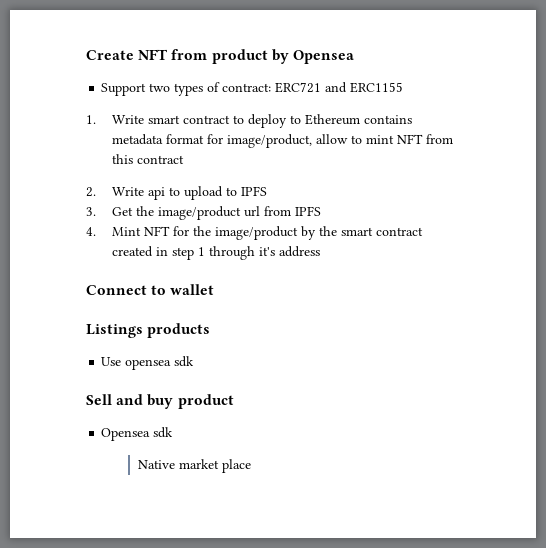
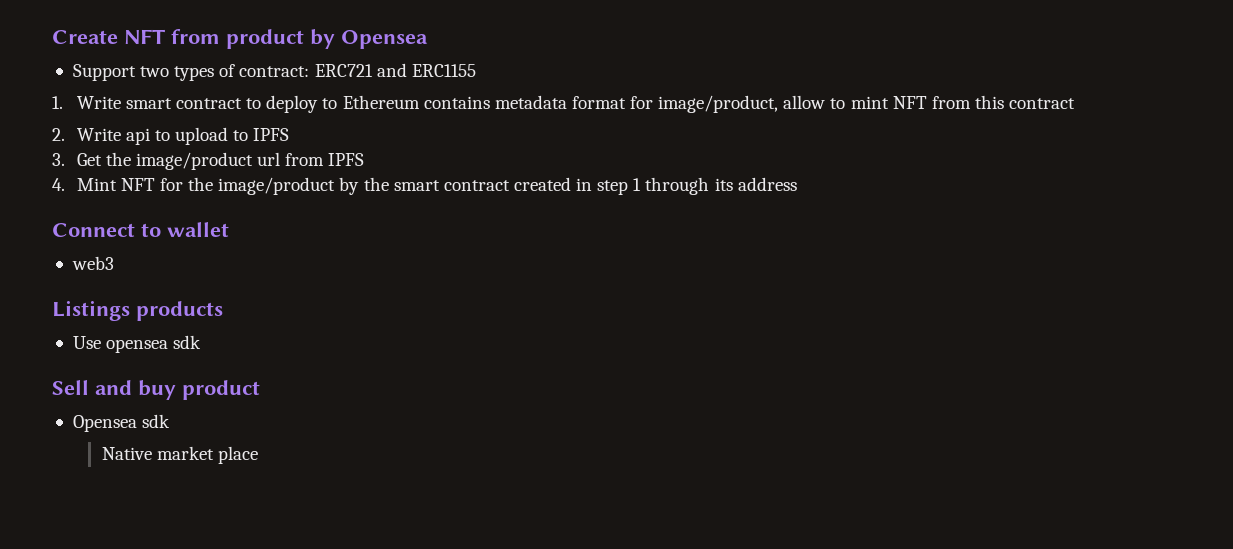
[258,247,275,256] it's -> [714,178,733,191] its
(215, 289) none -> [71,256,114,270] // web3

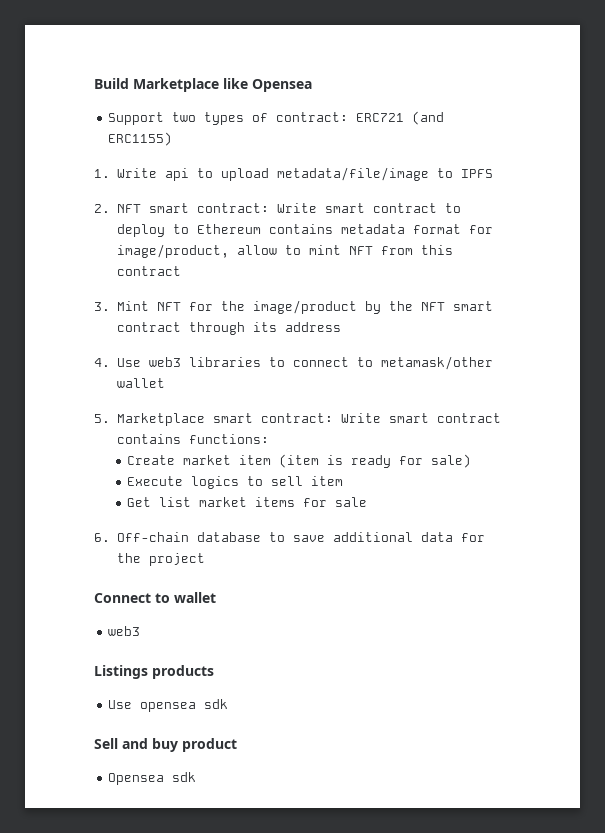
[52,29,335,49] Create NFT from product by -> [94,78,248,92] Build Marketplace like
[376,63,476,77] and ERC1155 -> [412,111,445,125] [108,132,173,146] (and ERC1155)
(121, 102) none -> [164,167,493,181] [94,203,317,213] api to upload metadata/file/image to IPFS // 2. NFT smart contract: Write
[52,127,290,145] [52,152,365,170] [52,178,65,191] 2. Write api to upload to IPFS // 3. Get the image/product url from IPFS // 4. -> [94,302,110,311] 3.
[393,177,642,195] smart contract created in step 1 -> [420,301,493,311] [116,322,181,332] NFT smart contract
(797, 184) none -> [94,356,493,370] [116,378,165,388] [94,413,501,426] [116,434,269,444] [127,454,472,468] [127,476,344,489] [127,497,368,507] [94,532,485,542] [116,553,205,566] // 4. Use web3 libraries to connect to metamask/other wallet // 5. Marketplace smart contract: Write smart contract contains functions: // Create market item (item is ready for sale) // Execute logics to sell item // Get list market items for sale // 6. Off-chain database to save additional data for the project
[101,446,258,464] // Native market place -> (197, 777) none

